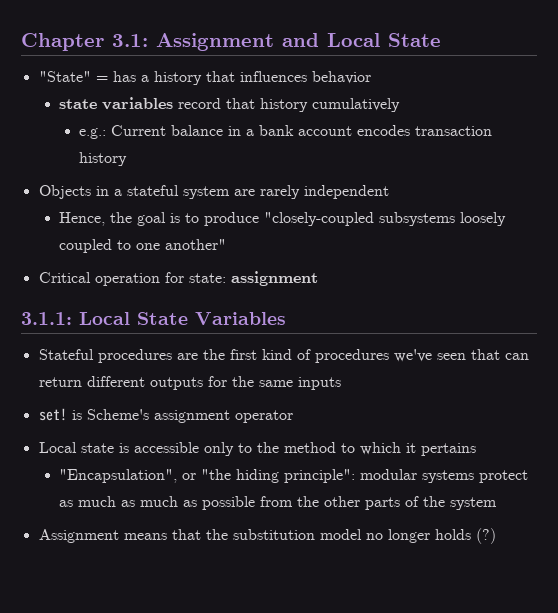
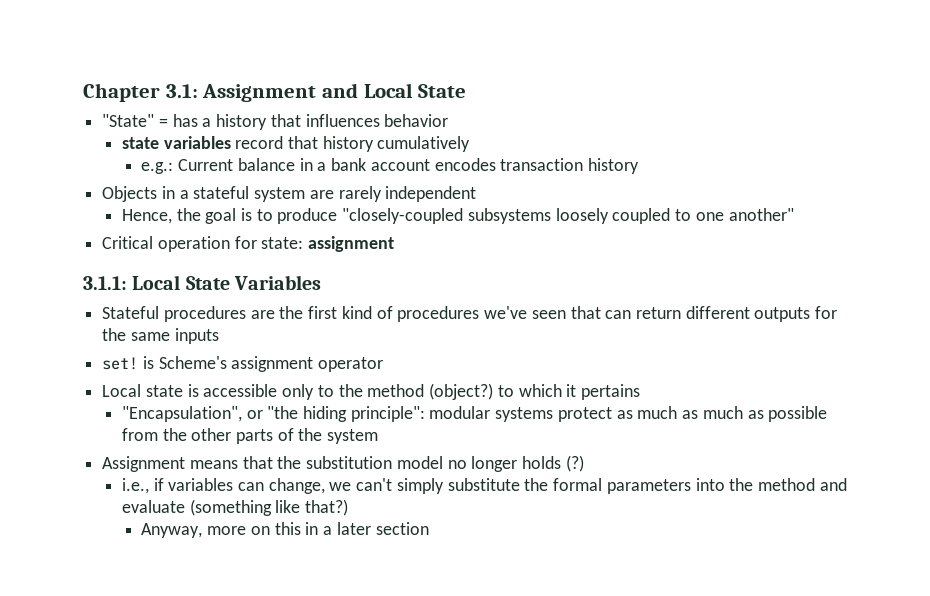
(336, 447) none -> [429,383,494,400] (object?)
(496, 536) none -> [121,478,847,494] [121,499,349,516] [141,522,429,538] // i.e., if variables can change, we can't simply substitute the formal parameters into the method and evaluate (something like that?) // Anyway, more on this in a later section

